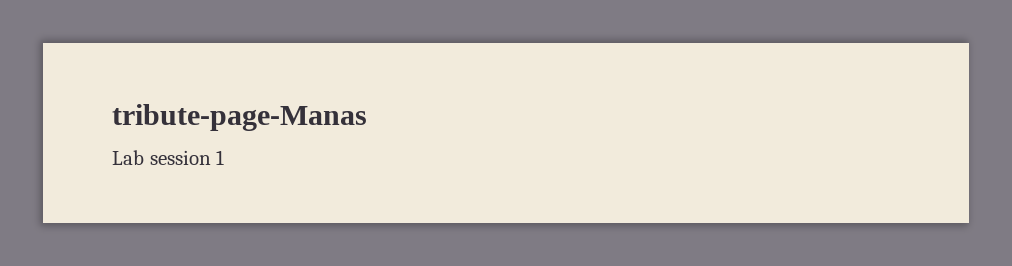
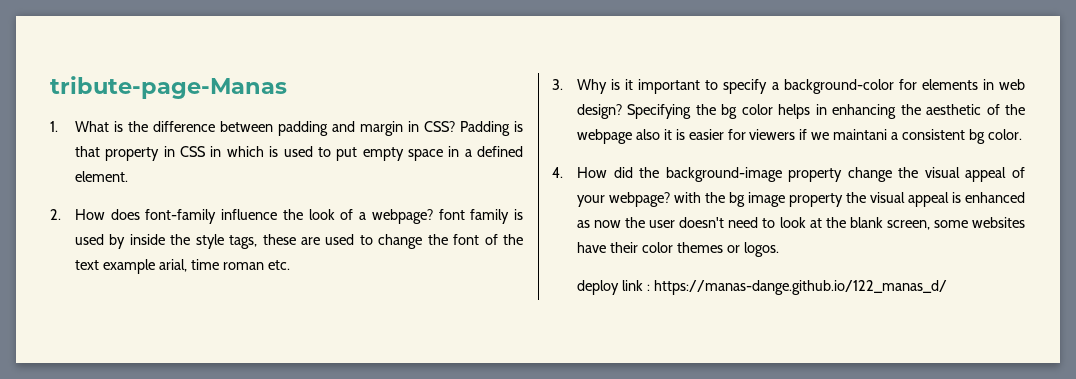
[112,150,225,165] Lab session 1 -> [50,121,524,136] [74,146,524,161] [74,171,128,182] [50,209,523,224] [74,234,523,249] [74,259,290,274] [552,79,1025,94] [576,104,1025,119] [576,129,1022,144] [552,167,1025,182] [576,192,1025,207] [576,217,1025,230] [576,242,779,257] [576,280,947,295] 1. What is the difference between padding and margin in CSS? Padding is that property in CSS in which is used to put empty space in a defined element. // 2. How does font-family influence the look of a webpage? font family is used by inside the style tags, these are used to change the font of the text example arial, time roman etc. // 3. Why is it important to specify a background-color for elements in web design? Specifying the bg color helps in enhancing the aesthetic of the webpage also it is easier for viewers if we maintani a consistent bg color. // 4. How did the background-image property change the visual appeal of your webpage? with the bg image property the visual appeal is enhanced as now the user doesn't need to look at the blank screen, some websites have their color themes or logos. // deploy link : https://manas-dange.github.io/122_manas_d/

